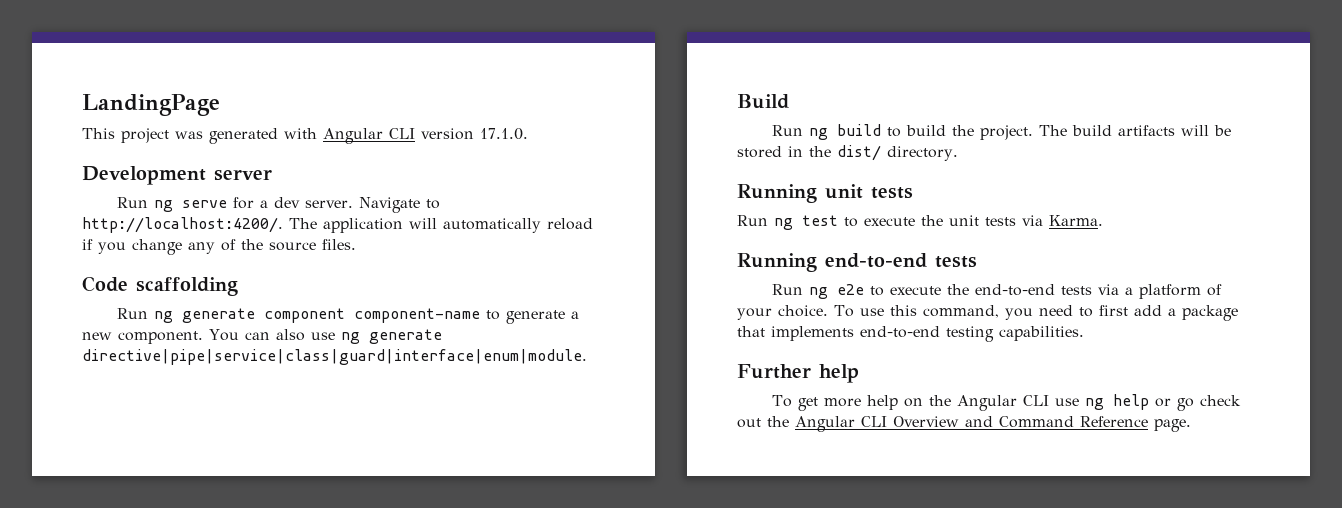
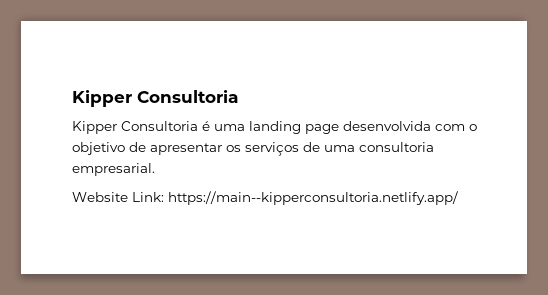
[82,94,220,116] [82,128,528,144] [82,166,272,185] [117,197,441,213] [82,217,593,233] [82,239,356,255] [82,276,238,296] [117,308,580,324] [82,329,442,344] [82,349,587,365] [737,94,789,109] [772,124,1232,140] [737,145,958,161] [737,184,913,203] [737,215,1103,230] [737,253,977,272] [772,284,1223,299] [737,305,1238,321] [737,326,1084,342] [737,364,859,383] [772,394,1242,411] [737,416,1191,432] LandingPage // This project was generated with Angular CLI version 17.1.0. // Development server // Run ng serve for a dev server. Navigate to http://localhost:4200/. The application will automatically reload if you change any of the source files. // Code scaffolding // Run ng generate component component-name to generate a new component. You can also use ng generate directive|pipe|service|class|guard|interface|enum|module. // Build // Run ng build to build the project. The build artifacts will be stored in the dist/ directory. // Running unit tests // Run ng test to execute the unit tests via Karma. // Running end-to-end tests // Run ng e2e to execute the end-to-end tests via a platform of your choice. To use this command, you need to first add a package that implements end-to-end testing capabilities. // Further help // To get more help on the Angular CLI use ng help or go check out the Angular CLI Overview and Command Reference page. -> [72,90,238,107] [72,121,477,134] [72,142,434,156] [72,163,155,176] [72,191,458,205] Kipper Consultoria // Kipper Consultoria é uma landing page desenvolvida com o objetivo de apresentar os serviços de uma consultoria empresarial. // Website Link: https://main--kipperconsultoria.netlify.app/

